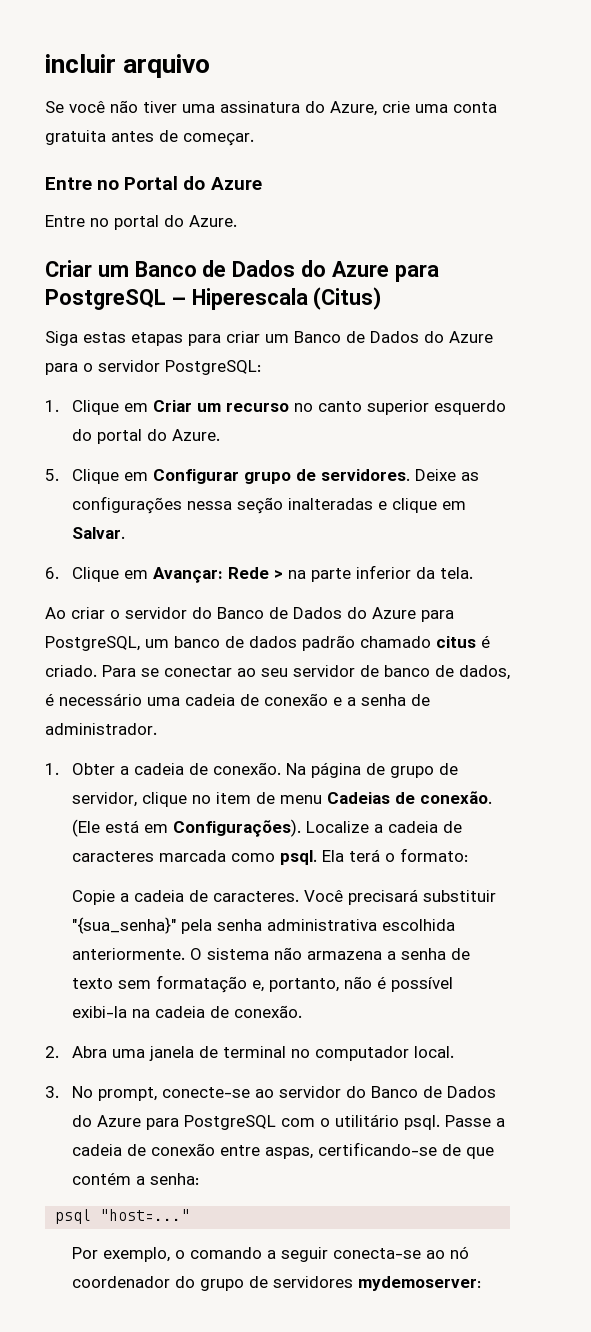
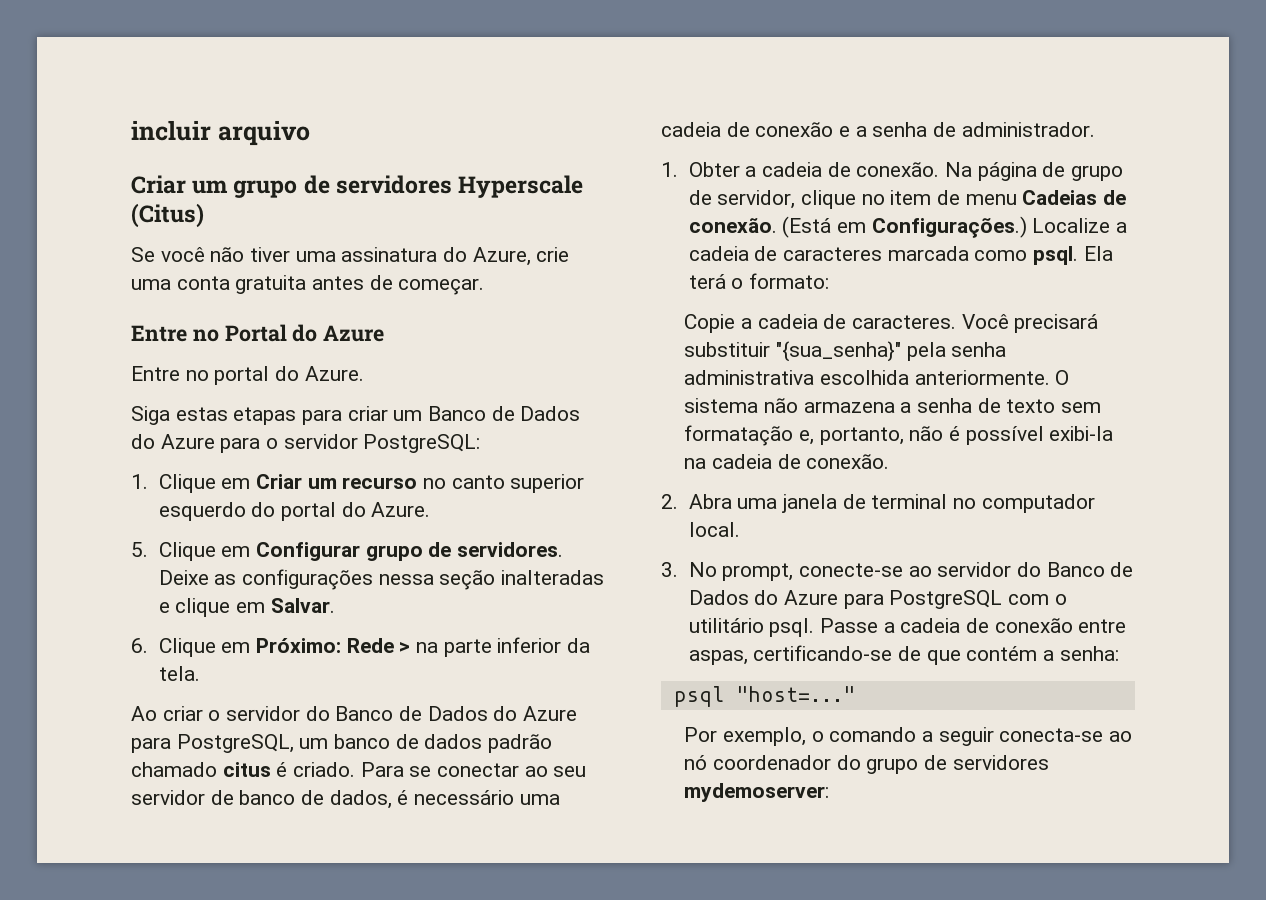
(211, 66) none -> [131,175,584,198] [131,203,204,228] // Criar um grupo de servidores Hyperscale (Citus)
[45,260,439,282] [45,287,382,310] // Criar um Banco de Dados do Azure para PostgreSQL – Hiperescala (Citus) -> (364, 373) none
[153,567,224,583] Avançar: -> [255,638,341,653] Próximo:
[72,819,302,837] (Ele está em Configurações). -> [782,216,1027,238] (Está em Configurações.)

